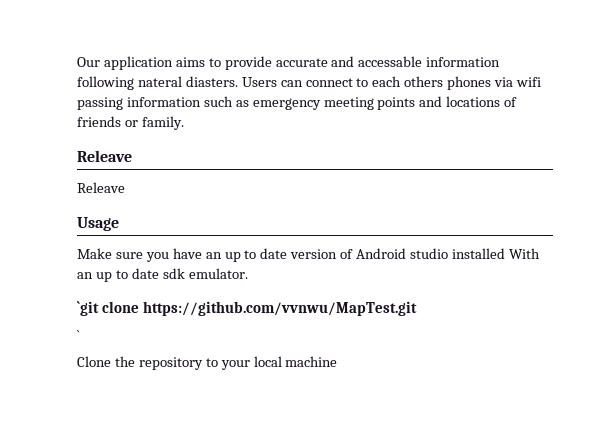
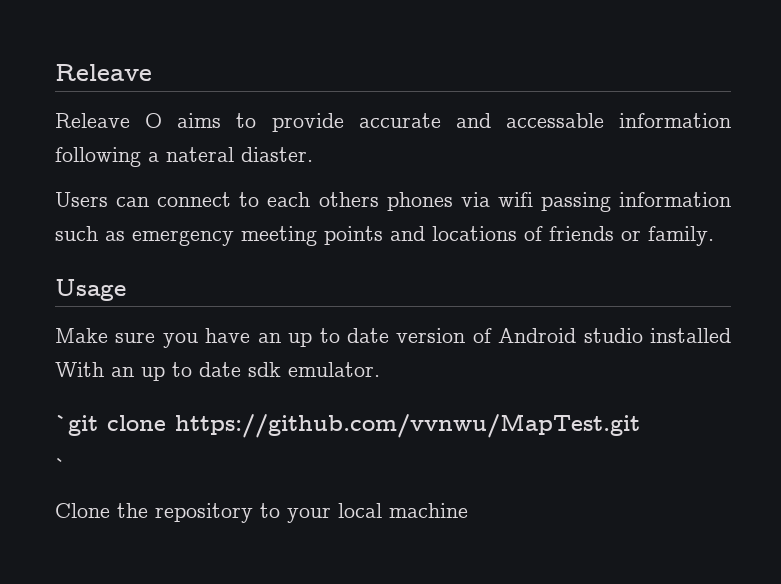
[77,56,173,70] Our application -> [55,64,152,81] [55,113,163,128] Releave // Releave O
[137,76,238,87] nateral diasters. -> [148,147,313,162] a nateral diaster. //
[77,150,132,162] [77,182,125,193] // Releave // Releave -> (714, 236) none

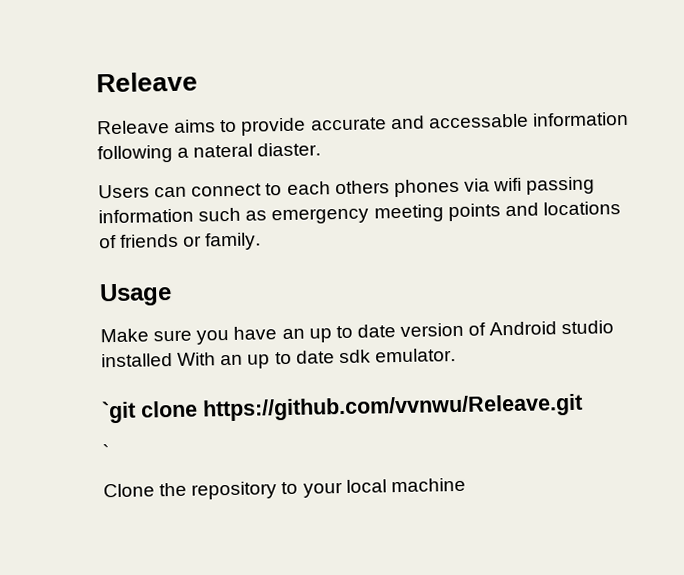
[145,113,163,128] O -> (170, 127) none
[175,414,640,438] https://github.com/vvnwu/MapTest.git -> [202,393,583,422] https://github.com/vvnwu/Releave.git

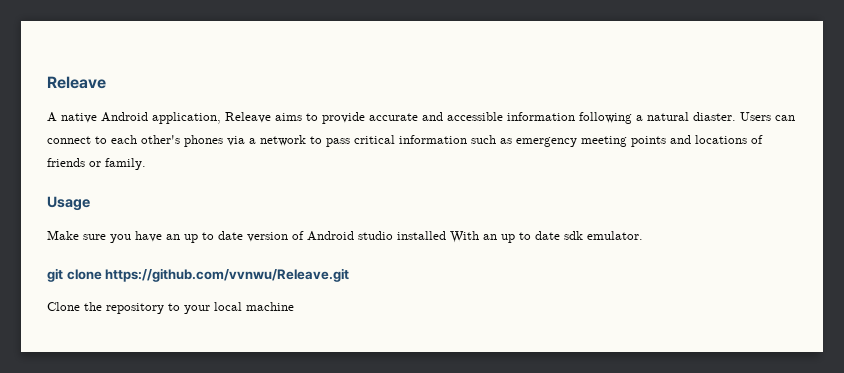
(198, 82) none -> [47,112,221,124] A native Android application,
[427,113,529,129] accessable -> [447,112,503,121] accessible
[193,143,254,158] nateral -> [647,112,689,121] natural
(322, 149) // -> (736, 116) none
[334,180,390,195] others -> [141,135,180,144] other's
[493,176,596,195] wifi passing -> [249,135,395,147] a network to pass critical
[101,400,136,424] `git -> [47,268,63,282] git
[102,444,109,459] // ` -> (350, 275) none

